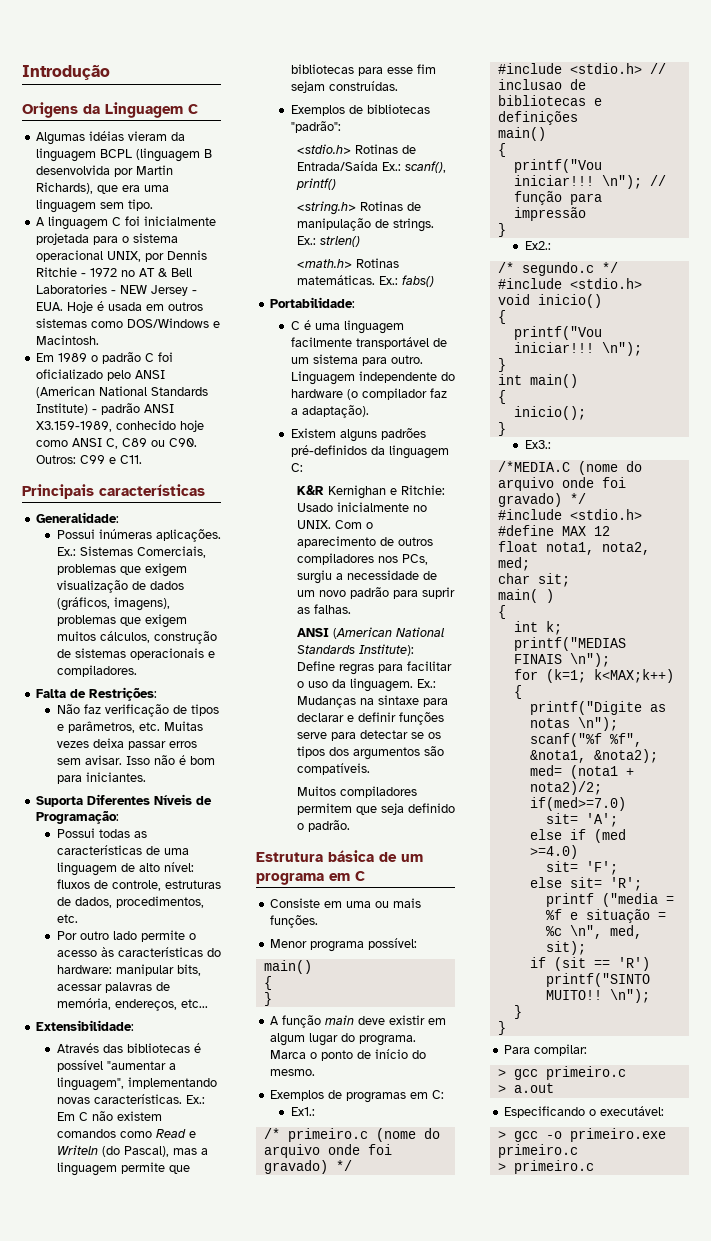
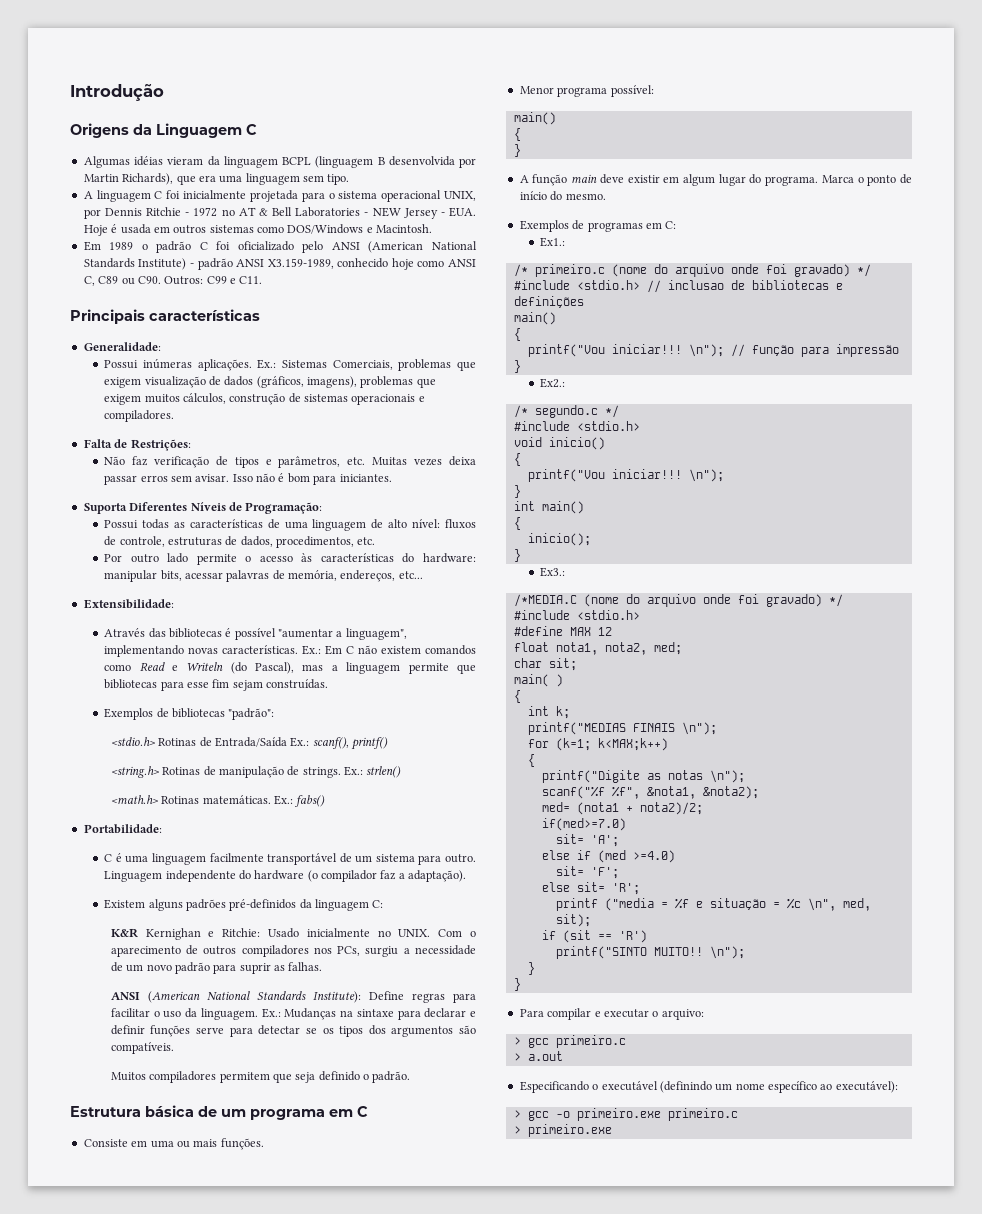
[534,1044,588,1056] compilar: -> [547,1008,704,1020] compilar e executar o arquivo:
[600,1106,665,1116] executável: -> [601,1081,898,1093] executável (definindo um nome específico ao executável):
[513,1160,594,1174] primeiro.c -> [527,1124,612,1137] primeiro.exe

